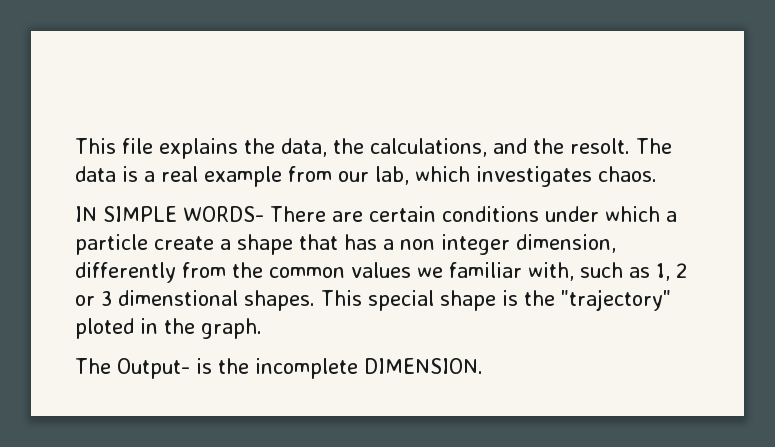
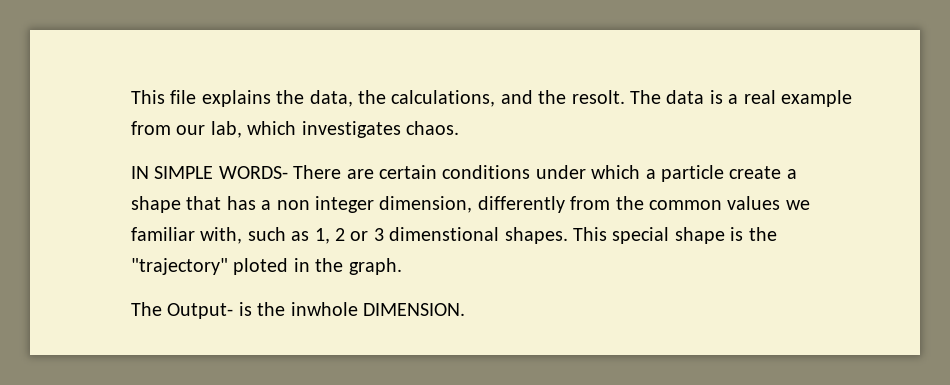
[255,358,358,379] incomplete -> [290,302,358,316] inwhole

